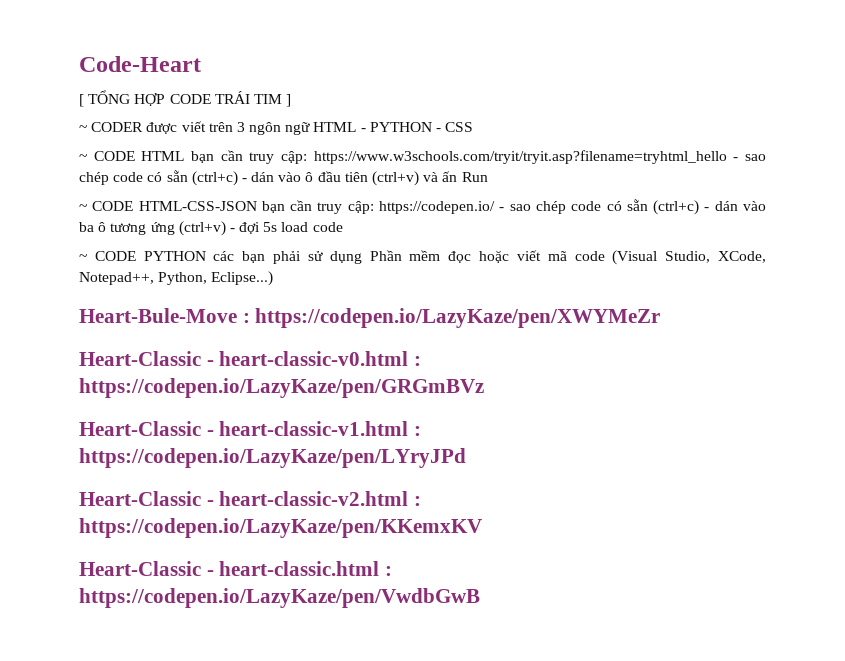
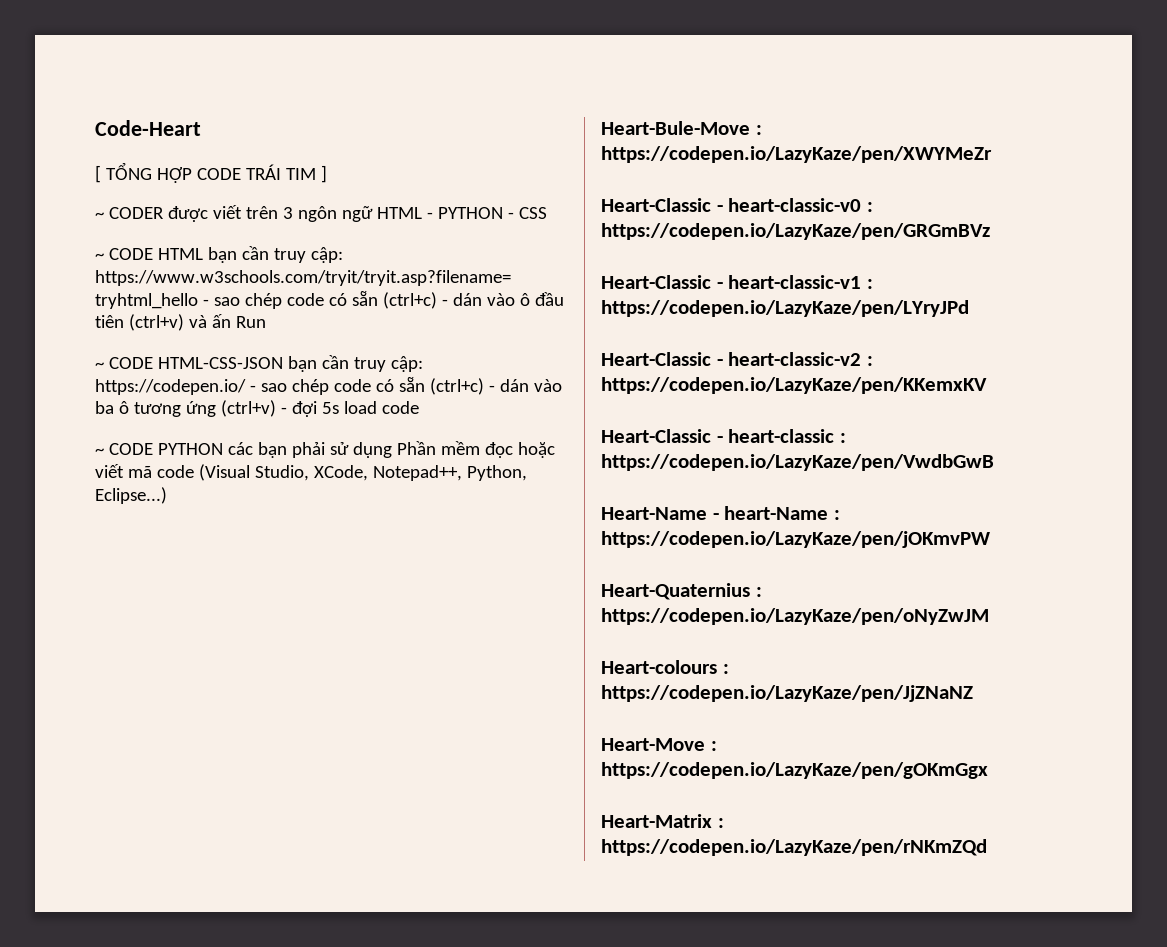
[219,351,409,366] heart-classic-v0.html -> [728,198,862,212] heart-classic-v0
[219,421,409,436] heart-classic-v1.html -> [728,275,862,289] heart-classic-v1
[219,491,409,506] heart-classic-v2.html -> [728,352,862,366] heart-classic-v2
[219,561,380,576] heart-classic.html -> [728,429,835,443] heart-classic
(480, 598) none -> [601,506,840,520] [601,531,990,548] [601,583,762,600] [601,608,989,625] [601,660,729,674] [601,685,973,702] [601,738,717,751] [601,762,988,779] [601,814,724,828] [601,839,987,856] // Heart-Name - heart-Name : https://codepen.io/LazyKaze/pen/jOKmvPW // Heart-Quaternius : https://codepen.io/LazyKaze/pen/oNyZwJM // Heart-colours : https://codepen.io/LazyKaze/pen/JjZNaNZ // Heart-Move : https://codepen.io/LazyKaze/pen/gOKmGgx // Heart-Matrix : https://codepen.io/LazyKaze/pen/rNKmZQd

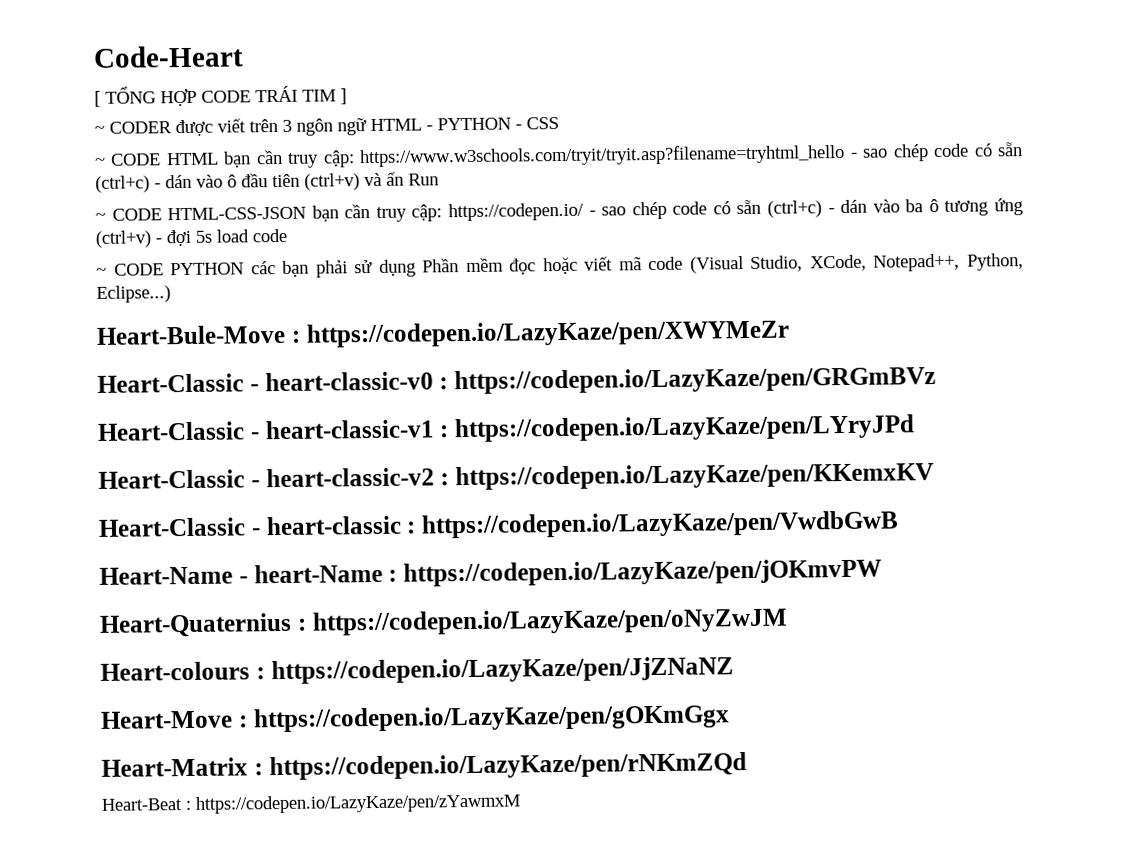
(987, 847) none -> [101,793,521,814] // Heart-Beat : https://codepen.io/LazyKaze/pen/zYawmxM

